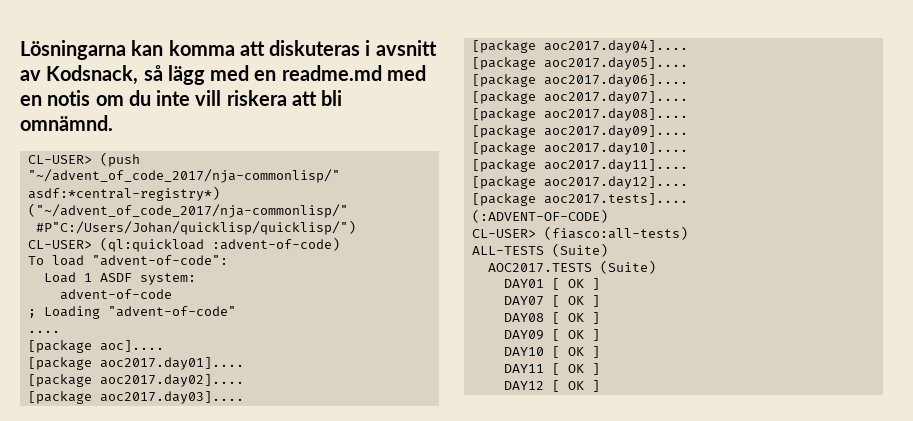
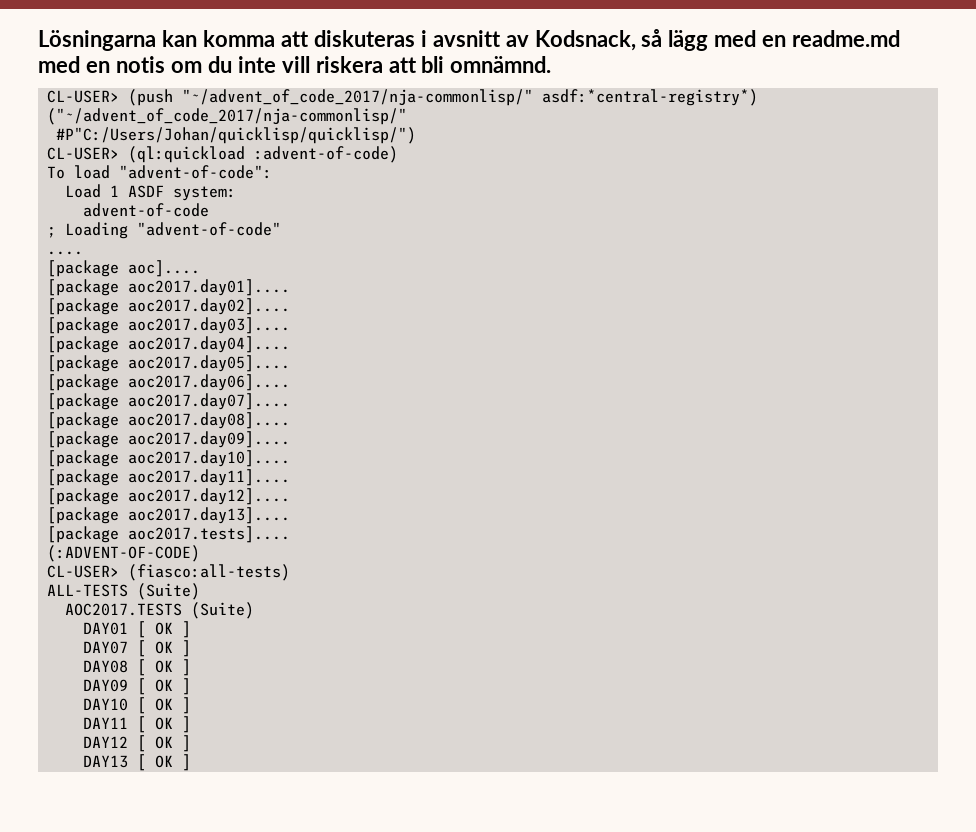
(688, 182) none -> [47,507,291,524] // [package aoc2017.day13]....
(600, 386) none -> [83,754,192,771] // DAY13 [ OK ]

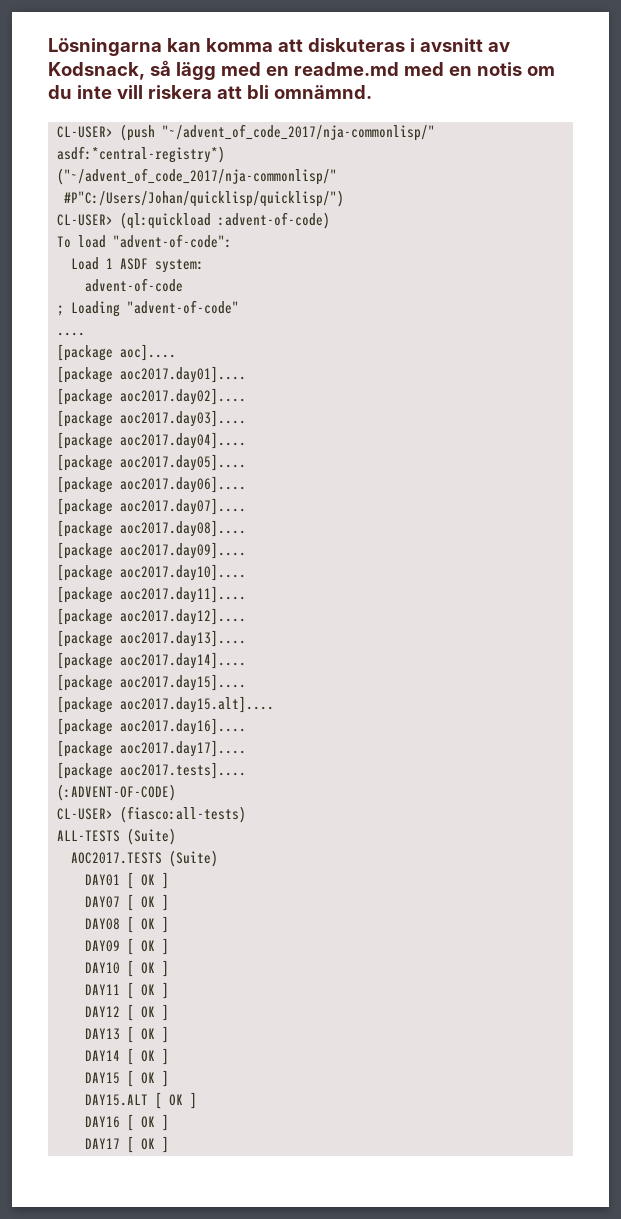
(291, 515) none -> [56,652,246,669] [56,674,246,691] [56,696,274,713] [56,718,246,735] [56,740,246,757] // [package aoc2017.day14].... // [package aoc2017.day15].... // [package aoc2017.day15.alt].... // [package aoc2017.day16].... // [package aoc2017.day17]....
(192, 762) none -> [84,1048,169,1065] [84,1070,169,1087] [84,1092,197,1109] [84,1114,169,1131] [84,1136,169,1153] // DAY14 [ OK ] // DAY15 [ OK ] // DAY15.ALT [ OK ] // DAY16 [ OK ] // DAY17 [ OK ]

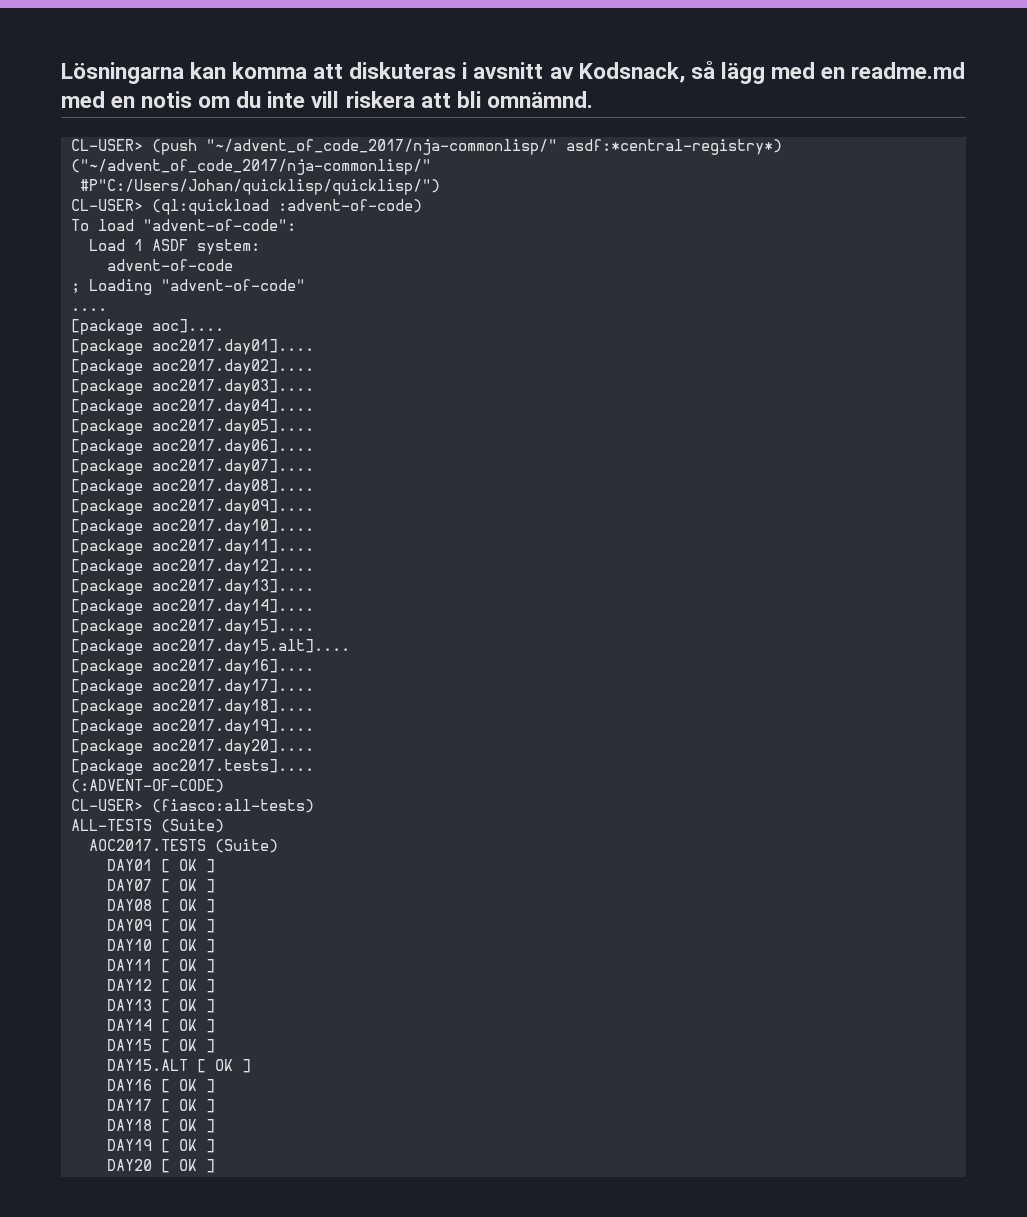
(246, 748) none -> [70,699,314,715] [70,719,314,735] [70,739,314,755] // [package aoc2017.day18].... // [package aoc2017.day19].... // [package aoc2017.day20]....
(169, 1144) none -> [106,1119,215,1133] [106,1139,215,1153] [106,1159,215,1173] // DAY18 [ OK ] // DAY19 [ OK ] // DAY20 [ OK ]

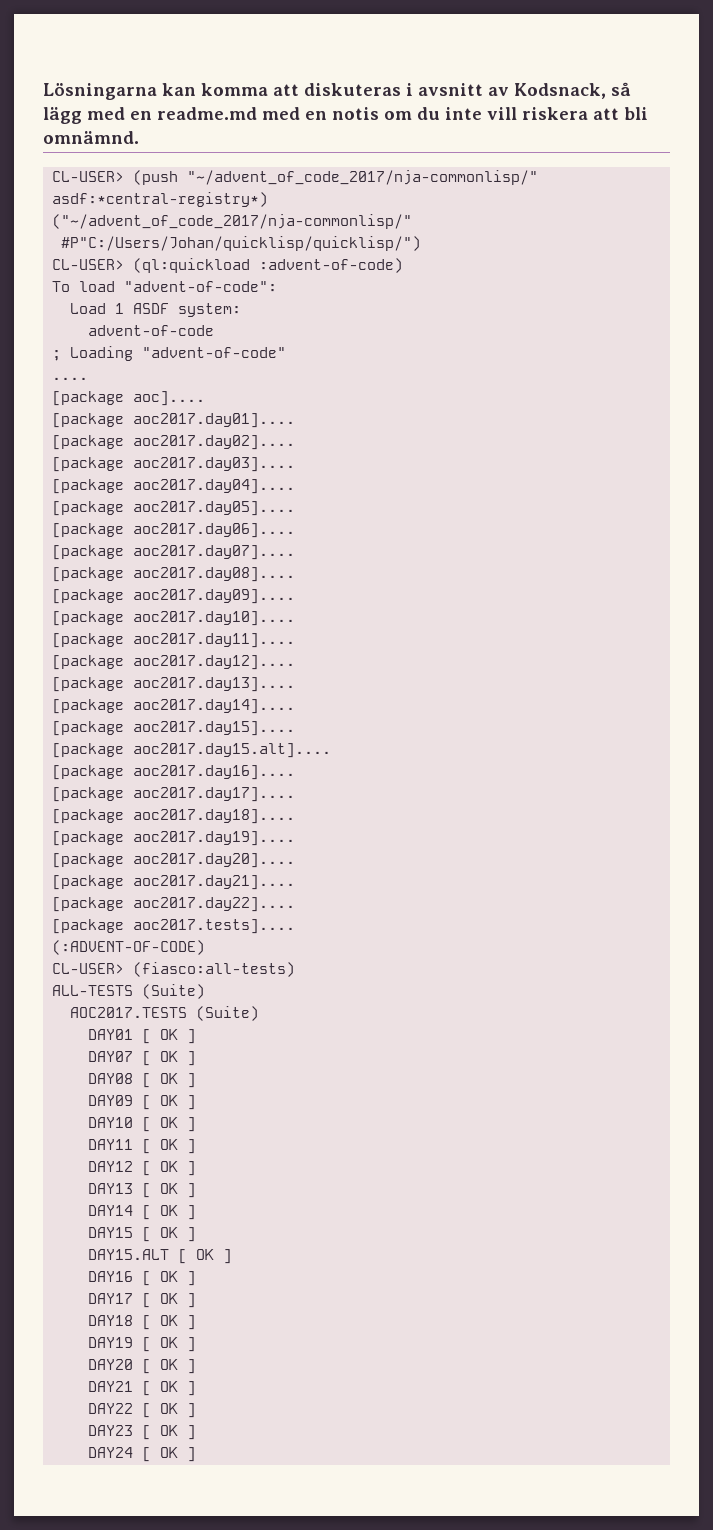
(314, 747) none -> [51,875,295,890] [51,897,295,912] // [package aoc2017.day21].... // [package aoc2017.day22]....
(215, 1166) none -> [87,1381,196,1396] [87,1403,196,1418] [87,1425,196,1440] [87,1447,196,1462] // DAY21 [ OK ] // DAY22 [ OK ] // DAY23 [ OK ] // DAY24 [ OK ]

